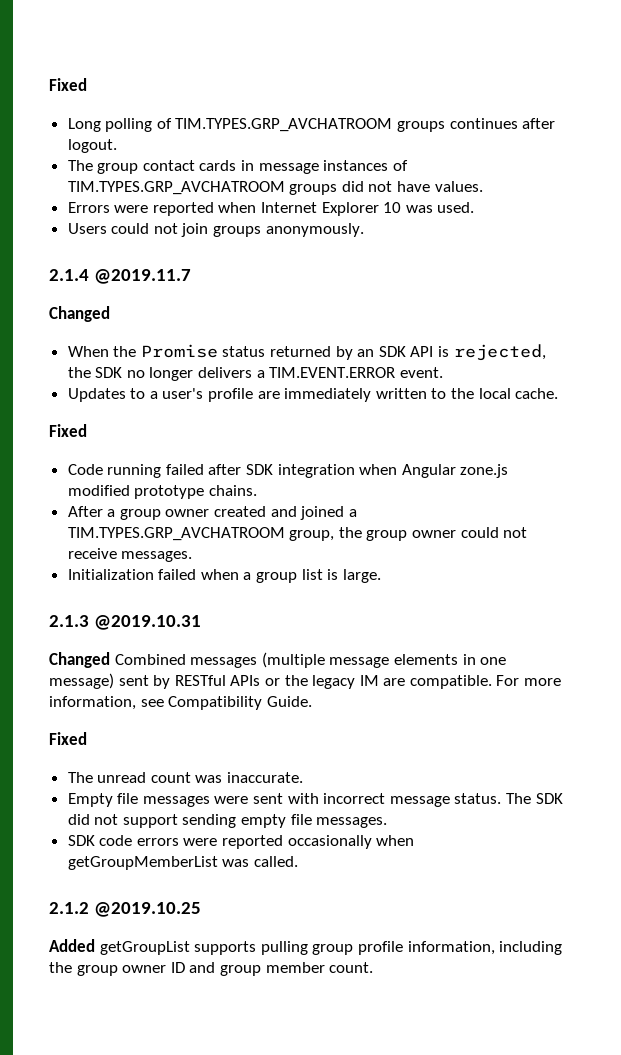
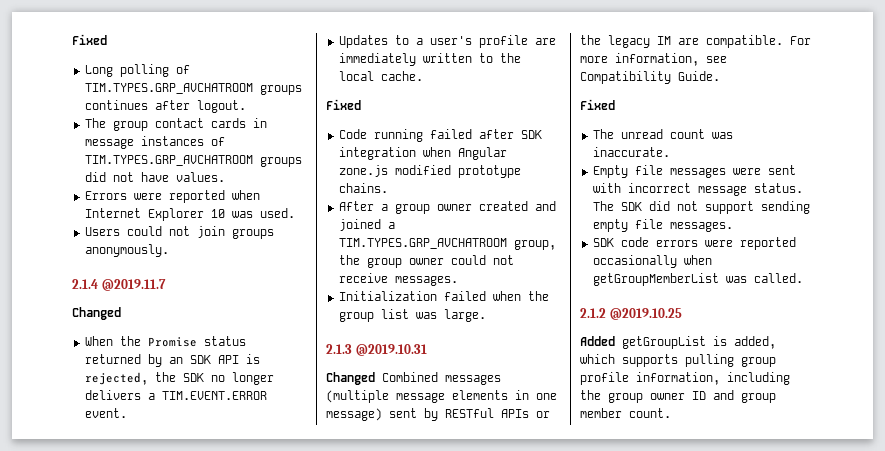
[243,572,252,580] a -> [527,291,549,301] the
[327,569,339,580] is -> [415,312,437,319] was
(190, 948) none -> [713,336,776,349] [580,354,615,364] is added, which

